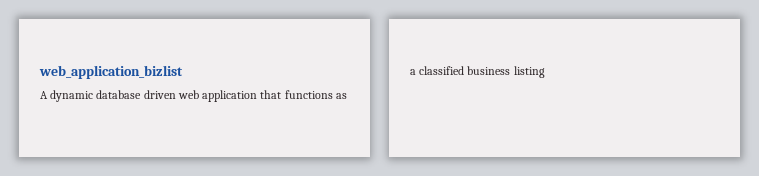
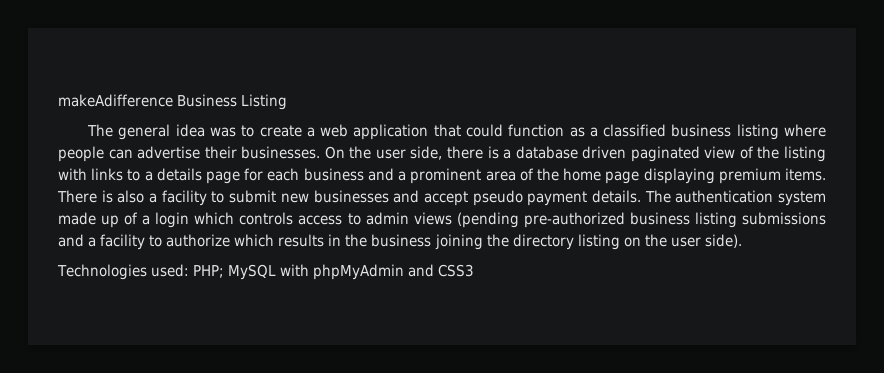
[39,65,183,79] [40,90,176,102] web_application_bizlist // A dynamic database driven -> [58,94,288,110] [87,124,315,140] makeAdifference Business Listing // The general idea was to create a
[284,90,333,99] functions -> [466,124,565,137] could function
(545, 72) none -> [784,124,827,137] [58,146,826,162] [58,168,827,184] [57,190,826,206] [58,212,827,228] [58,234,742,250] [57,264,475,280] where people can advertise their businesses. On the user side, there is a database driven paginated view of the listing with links to a details page for each business and a prominent area of the home page displaying premium items. There is also a facility to submit new businesses and accept pseudo payment details. The authentication system made up of a login which controls access to admin views (pending pre-authorized business listing submissions and a facility to authorize which results in the business joining the directory listing on the user side). // Technologies used: PHP; MySQL with phpMyAdmin and CSS3

